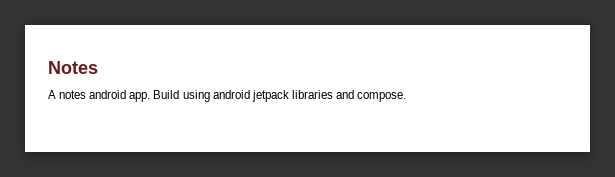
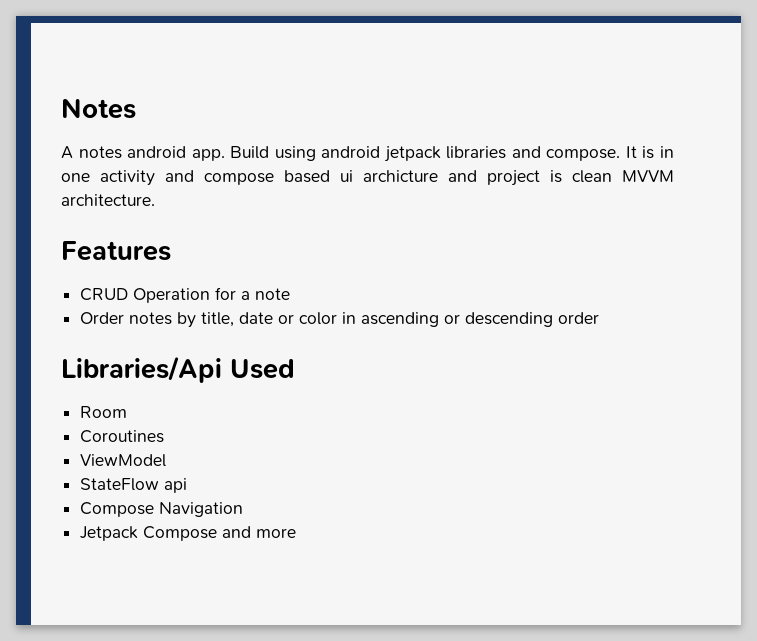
(407, 97) none -> [625,146,675,159] [61,170,674,186] [61,194,155,206] [61,241,171,261] [80,287,291,303] [80,312,600,328] [61,356,295,383] [80,406,128,418] [80,430,165,443] [80,454,167,467] [80,478,188,493] [80,502,244,517] [80,526,297,541] It is in one activity and compose based ui archicture and project is clean MVVM architecture. // Features // CRUD Operation for a note // Order notes by title, date or color in ascending or descending order // Libraries/Api Used // Room // Coroutines // ViewModel // StateFlow api // Compose Navigation // Jetpack Compose and more

